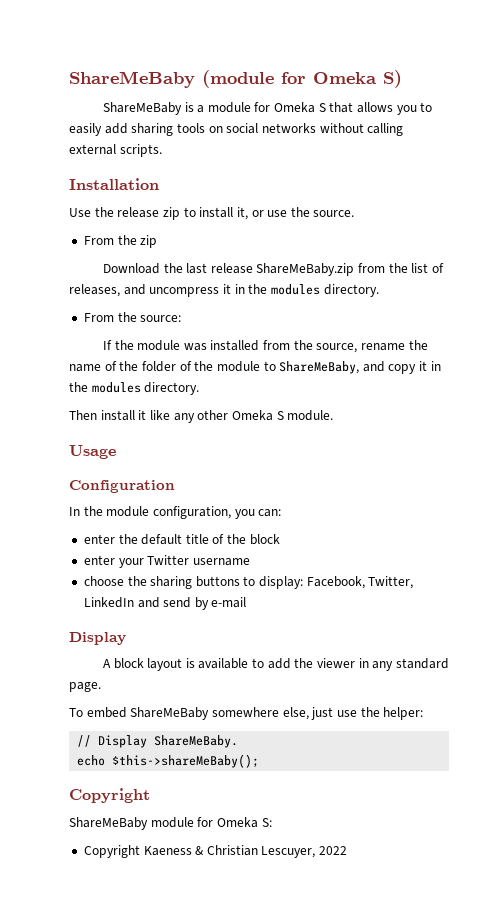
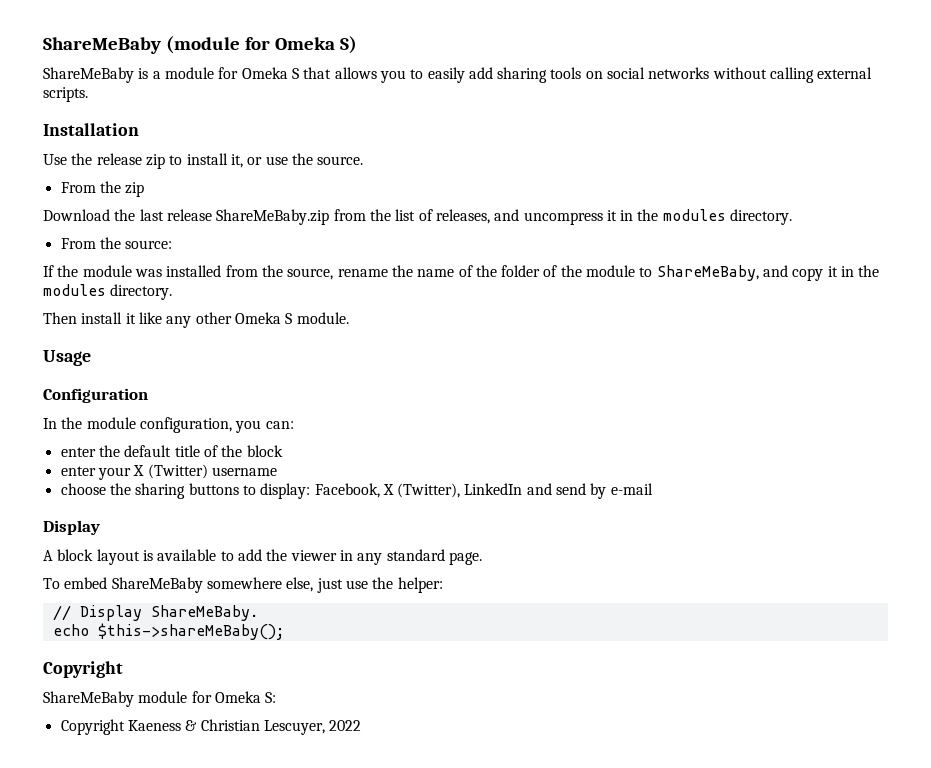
[147,555,190,565] Twitter -> [133,464,208,479] X (Twitter)
[368,576,414,589] Twitter, -> [382,483,461,498] X (Twitter),

